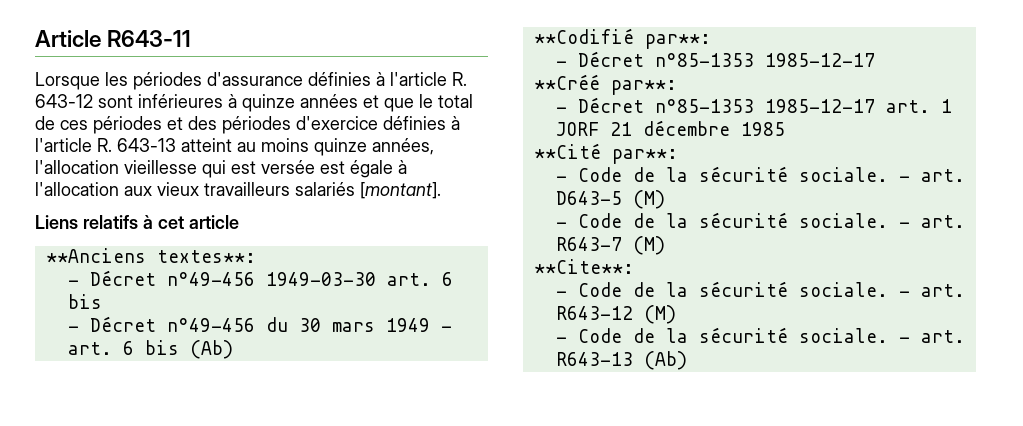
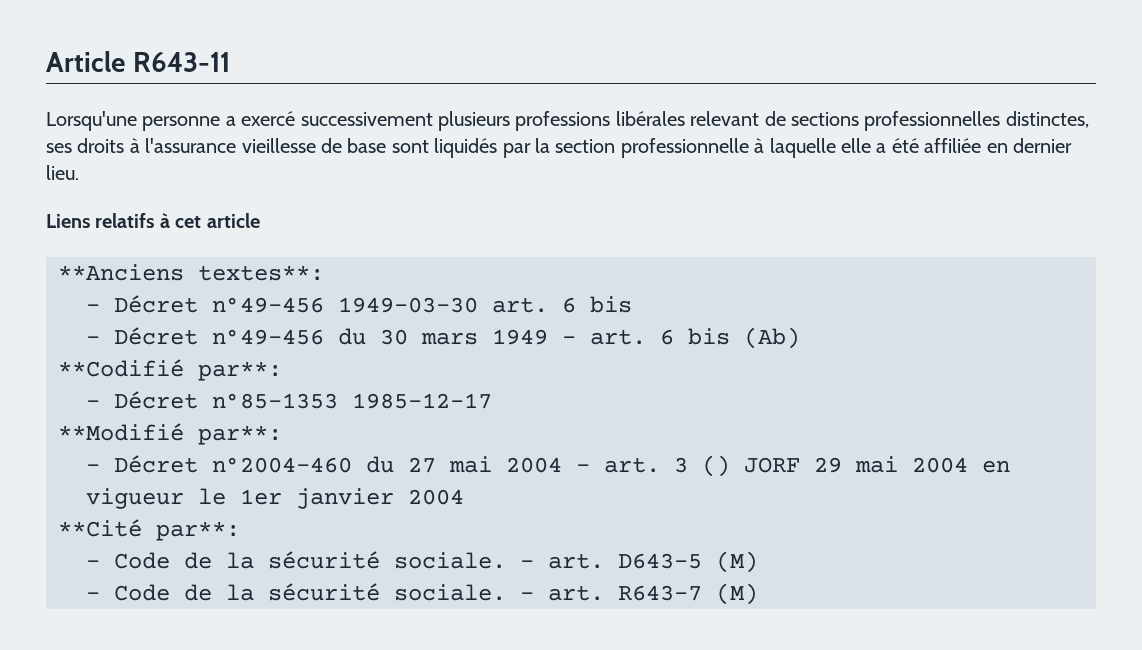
[35,72,467,90] [35,94,473,112] [35,116,460,134] [35,138,434,156] [35,160,407,178] [35,182,441,199] Lorsque les périodes d'assurance définies à l'article R. 643-12 sont inférieures à quinze années et que le total de ces périodes et des périodes d'exercice définies à l'article R. 643-13 atteint au moins quinze années, l'allocation vieillesse qui est versée est égale à l'allocation aux vieux travailleurs salariés [montant]. -> [46,111,1089,131] [46,138,1072,158] [46,165,79,180] Lorsqu'une personne a exercé successivement plusieurs professions libérales relevant de sections professionnelles distinctes, ses droits à l'assurance vieillesse de base sont liquidés par la section professionnelle à laquelle elle a été affiliée en dernier lieu.
[533,74,677,95] [555,97,952,113] [555,120,785,136] **Créé par**: // - Décret n°85-1353 1985-12-17 art. 1 JORF 21 décembre 1985 -> [58,423,282,445] [86,455,1010,477] [86,488,464,509] **Modifié par**: // - Décret n°2004-460 du 27 mai 2004 - art. 3 () JORF 29 mai 2004 en vigueur le 1er janvier 2004
[533,259,634,274] [555,281,965,297] [555,305,676,324] [555,327,965,343] [555,351,687,370] // **Cite**: // - Code de la sécurité sociale. - art. R643-12 (M) // - Code de la sécurité sociale. - art. R643-13 (Ab) -> (758, 594) none

